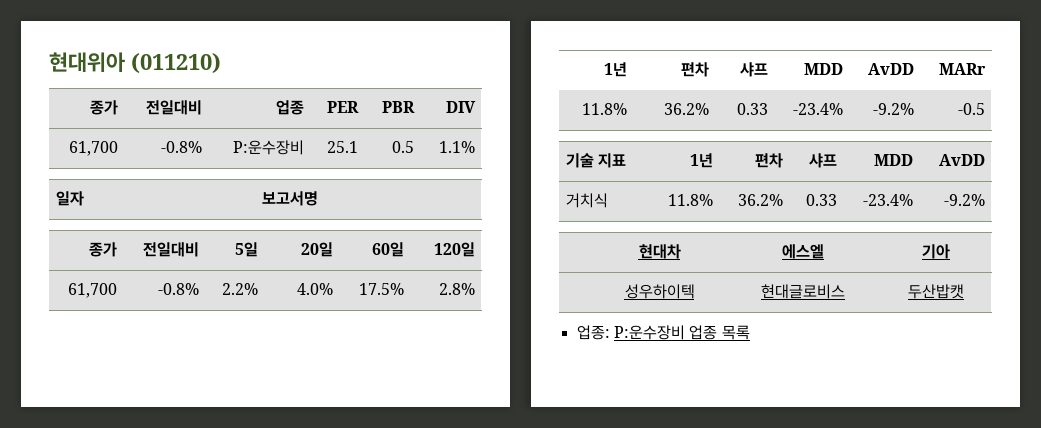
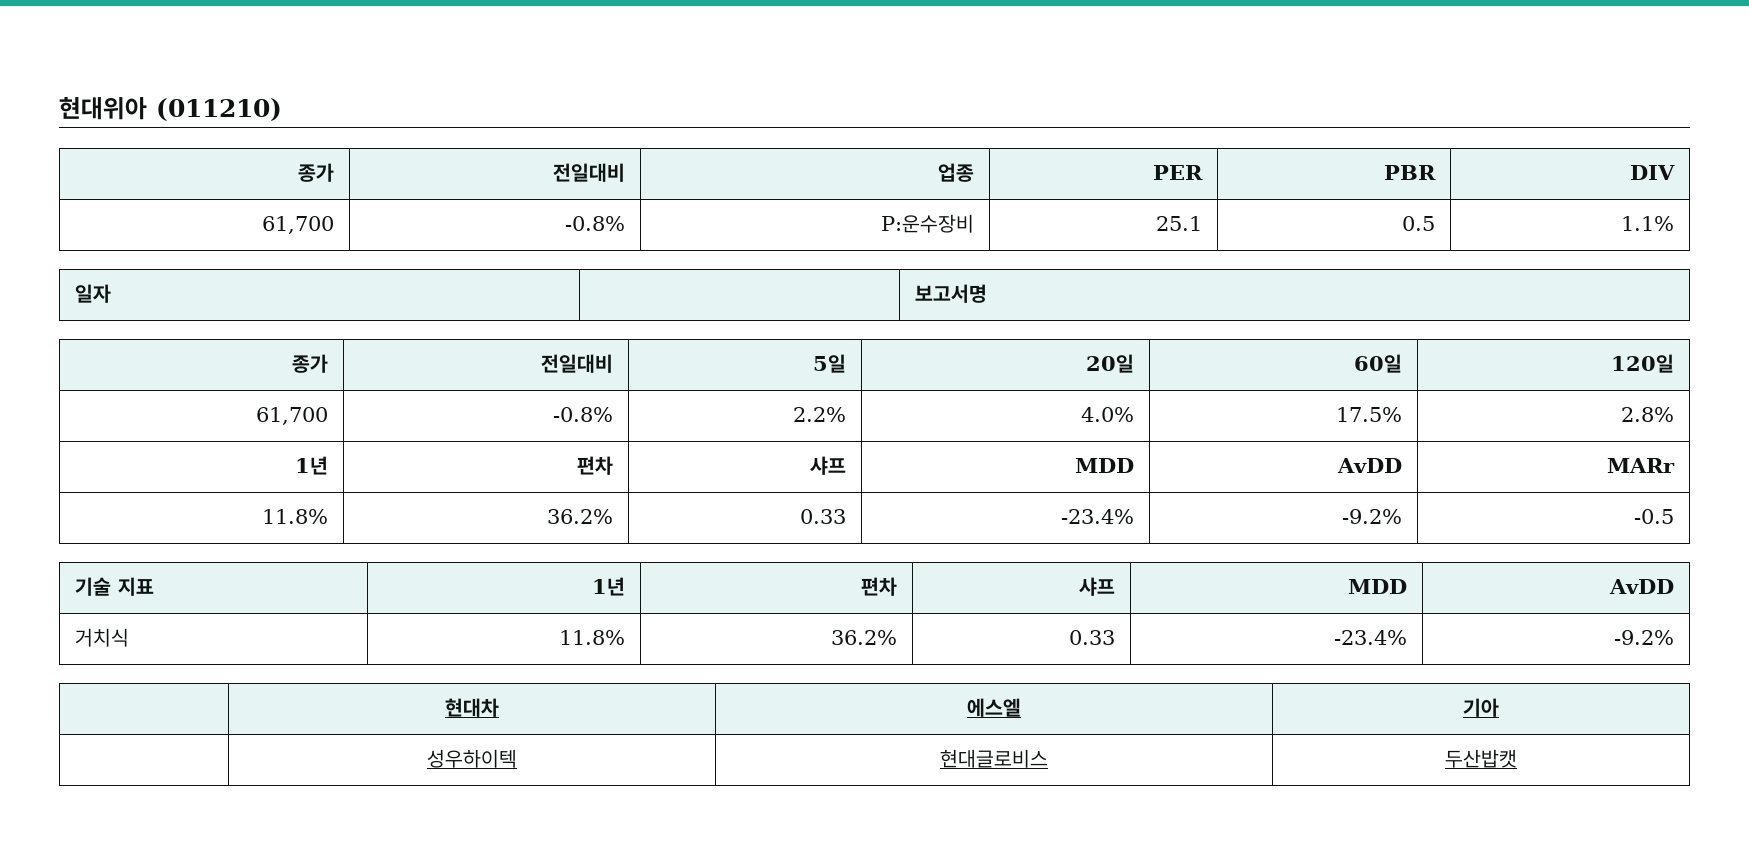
[576,325,750,340] // 업종: P:운수장비 업종 목록 -> (1517, 758) none

